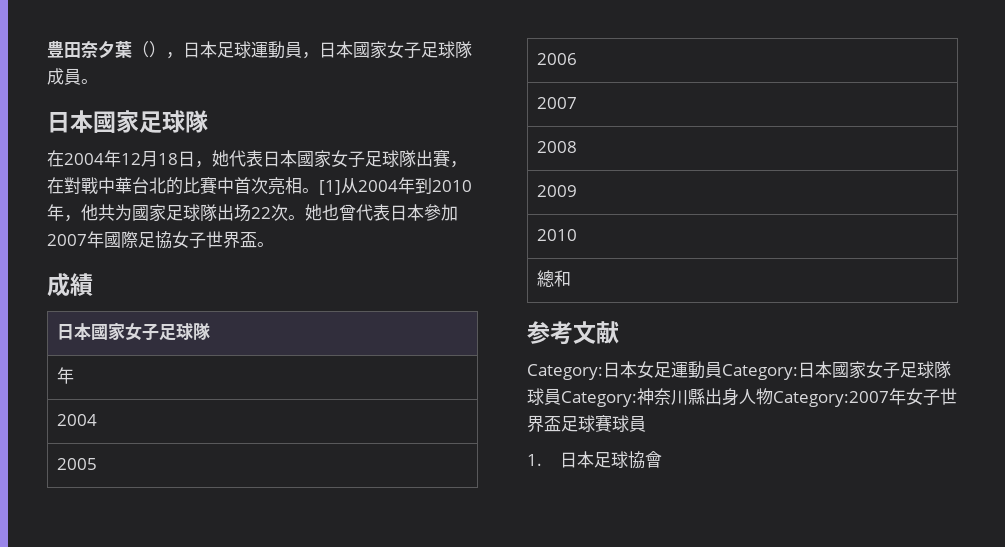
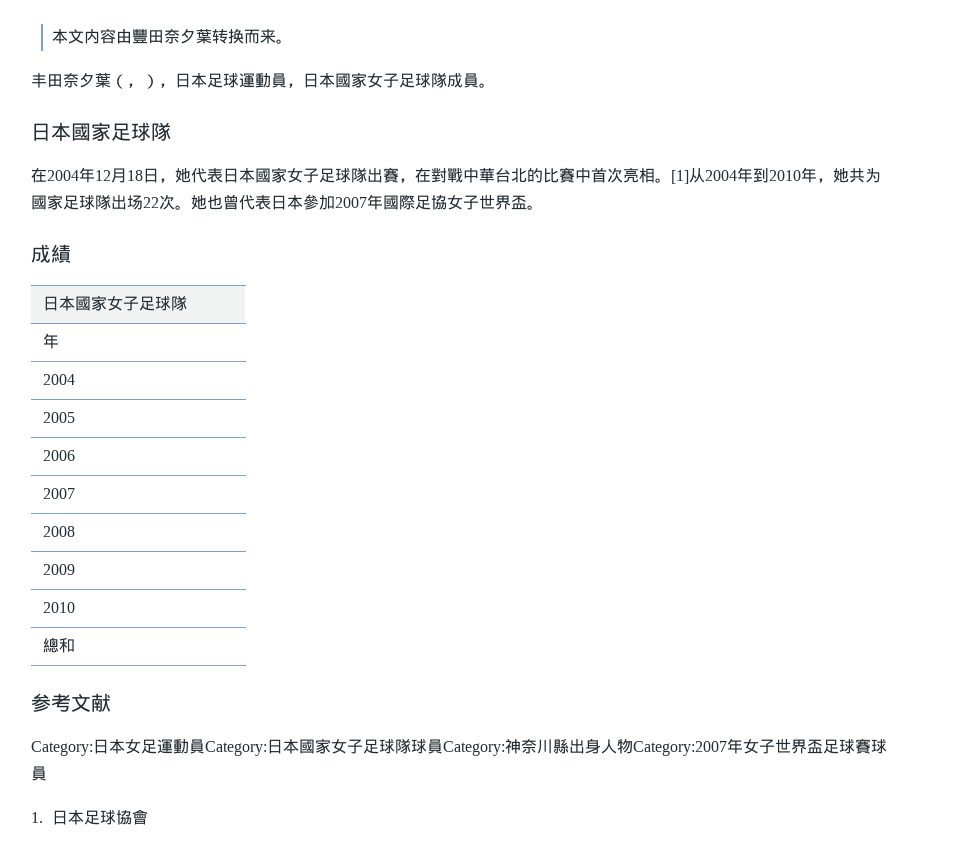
[47,40,64,58] 豊 -> [52,28,293,44] [31,72,47,88] 本文内容由豐田奈夕葉转换而来。 // 丰
(149, 49) none -> [127,83,143,88] ，
[81,204,98,221] 他 -> [833,168,849,183] 她

